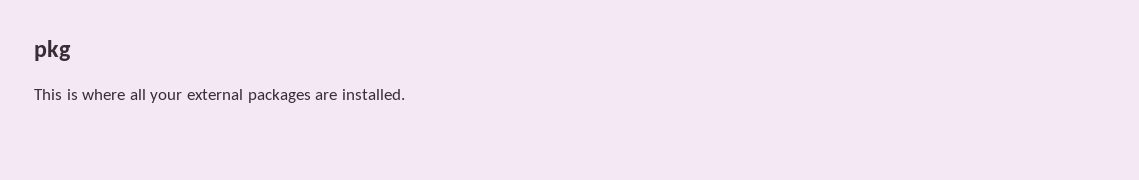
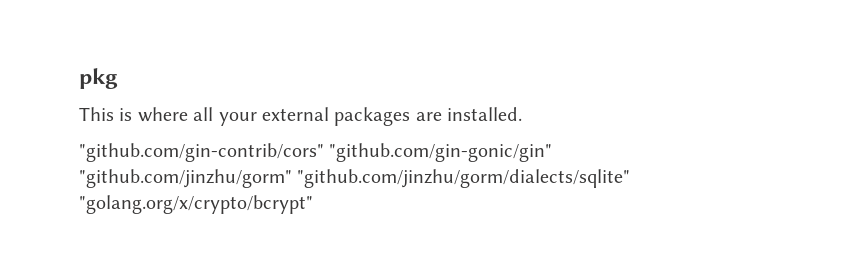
(405, 94) none -> [79,143,553,162] [79,169,631,188] [79,195,313,214] // "github.com/gin-contrib/cors" "github.com/gin-gonic/gin" "github.com/jinzhu/gorm" "github.com/jinzhu/gorm/dialects/sqlite" "golang.org/x/crypto/bcrypt"

